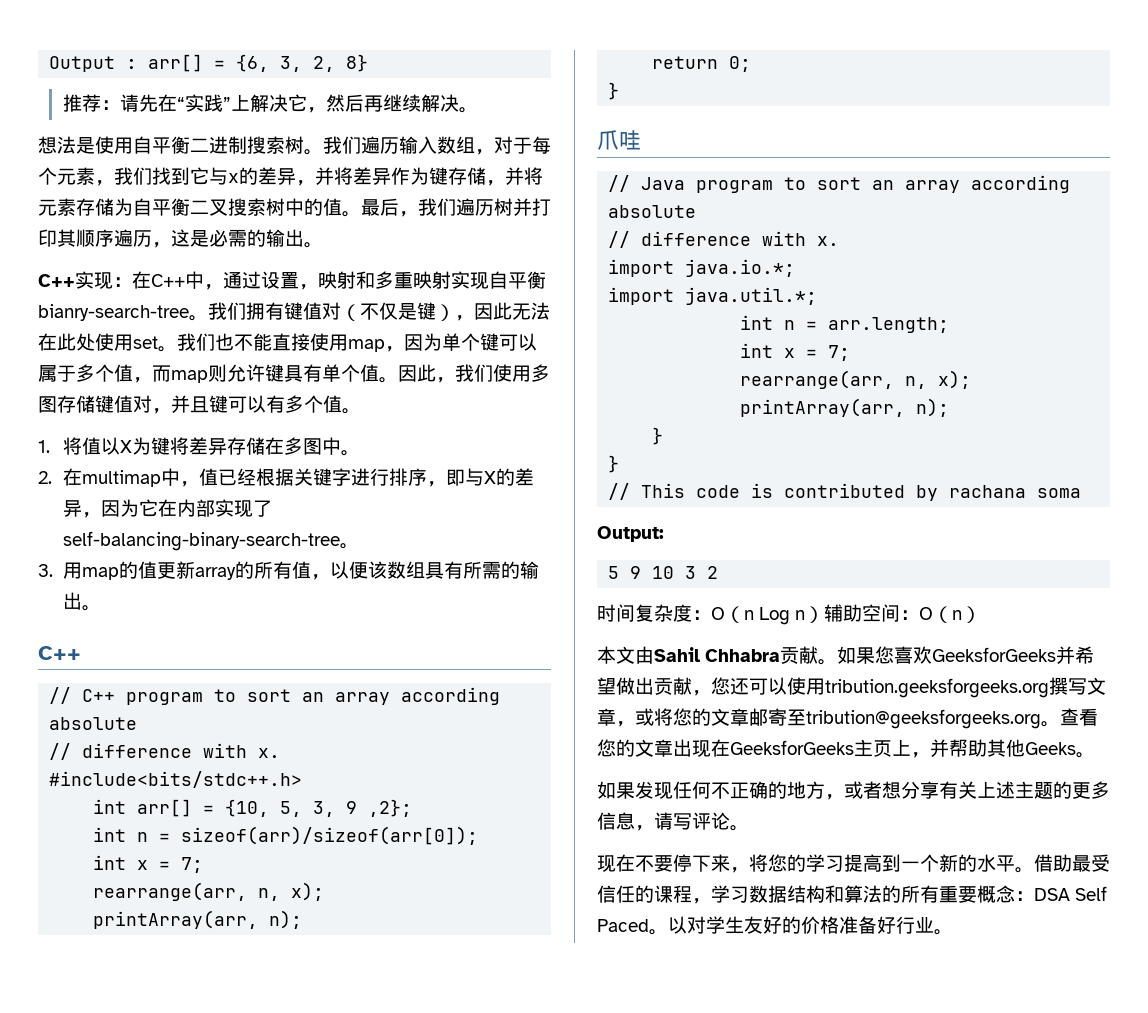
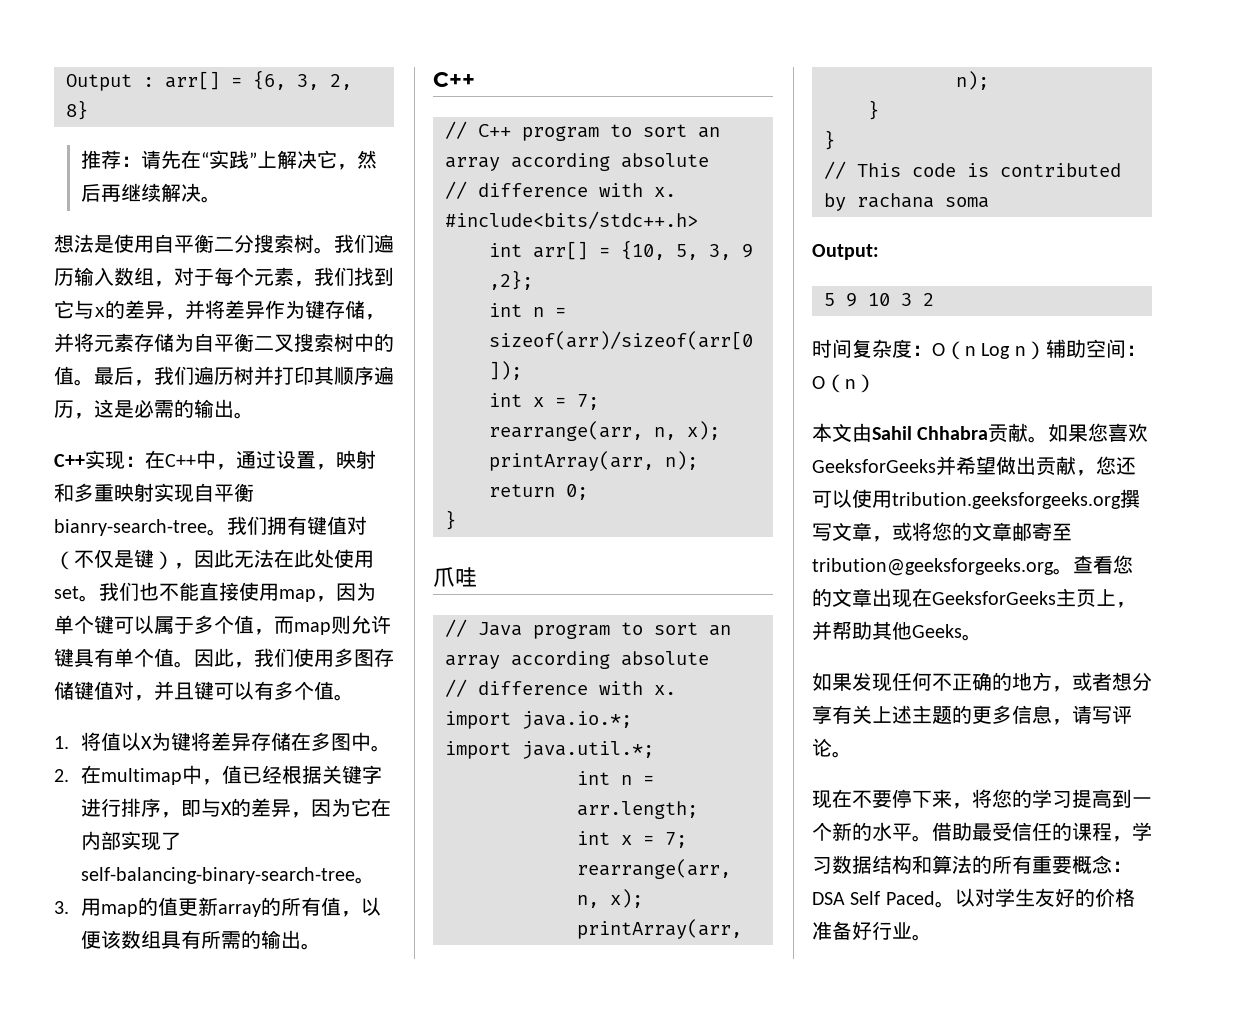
[209,136,247,154] 进制 -> [234,234,254,253] 分

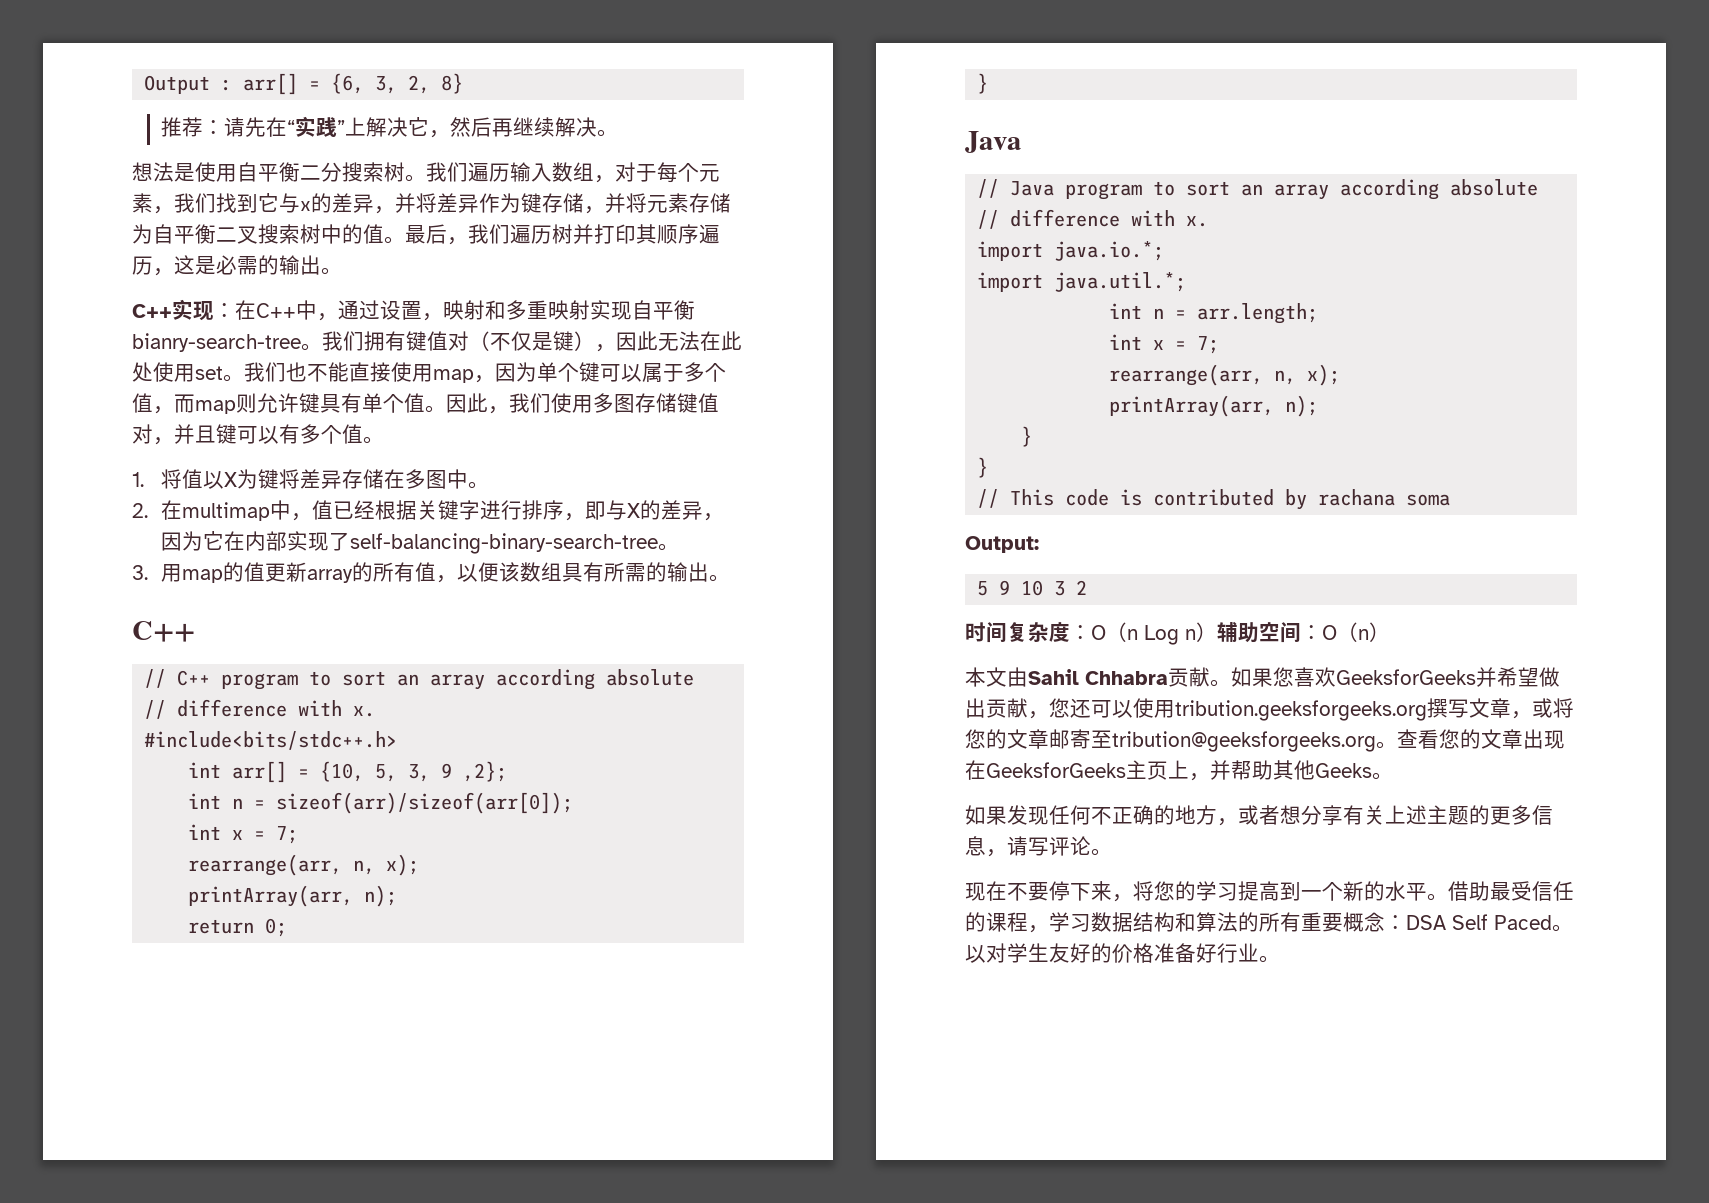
[433,567,477,587] 爪哇 -> [965,131,1021,153] Java

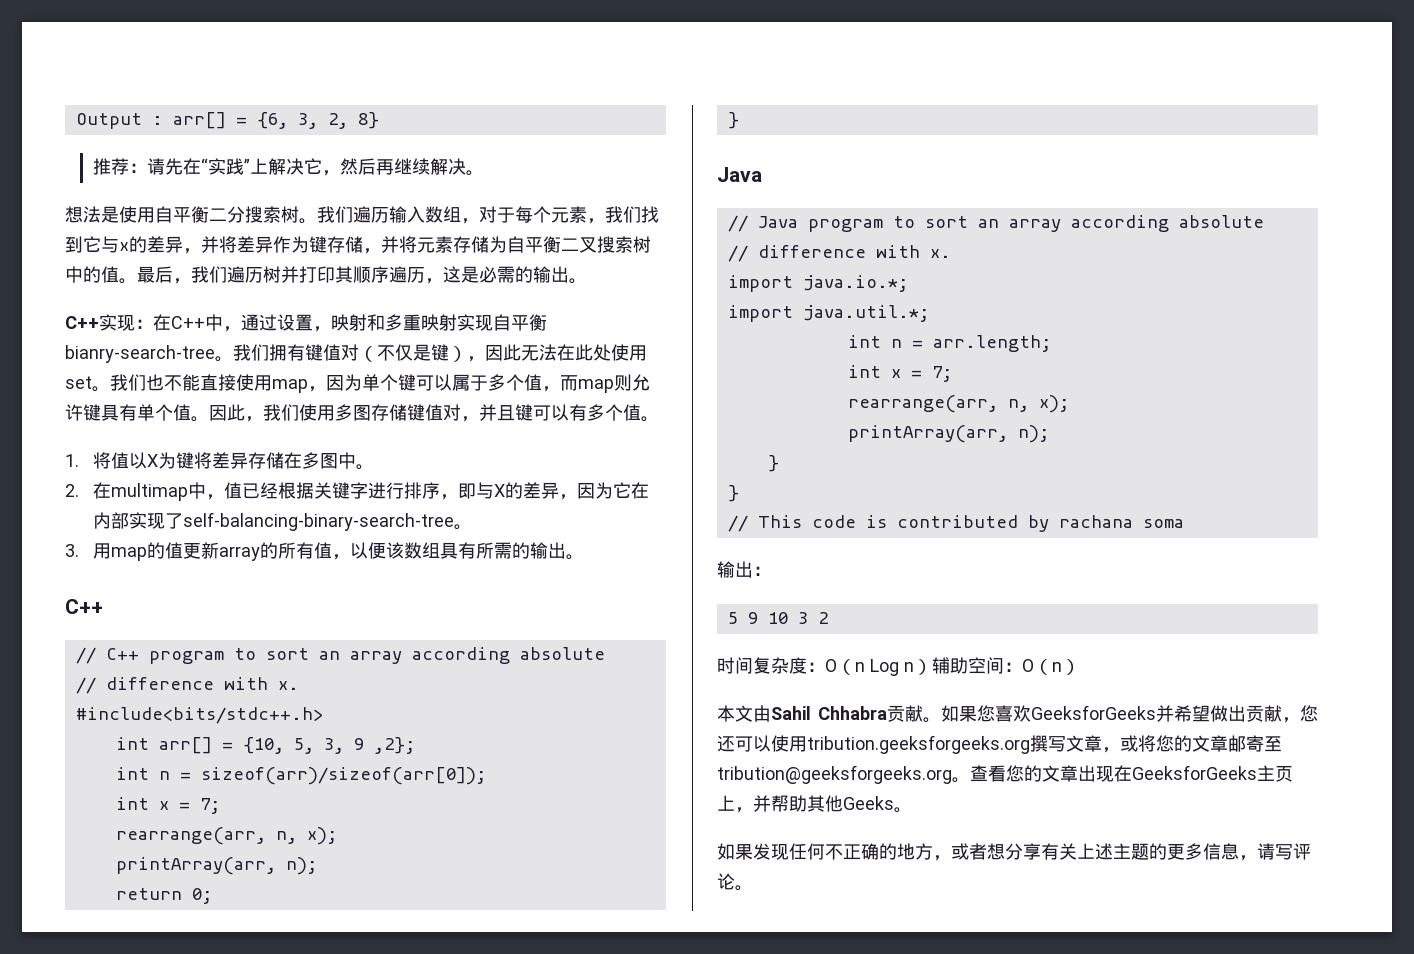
[965,536,1039,553] Output: -> [717,561,771,578] 输出：
[965,881,1574,902] [965,912,1573,933] [965,943,1280,963] // 现在不要停下来，将您的学习提高到一个新的水平。借助最受信任的课程，学习数据结构和算法的所有重要概念：DSA Self Paced。以对学生友好的价格准备好行业。 -> (753, 888) none

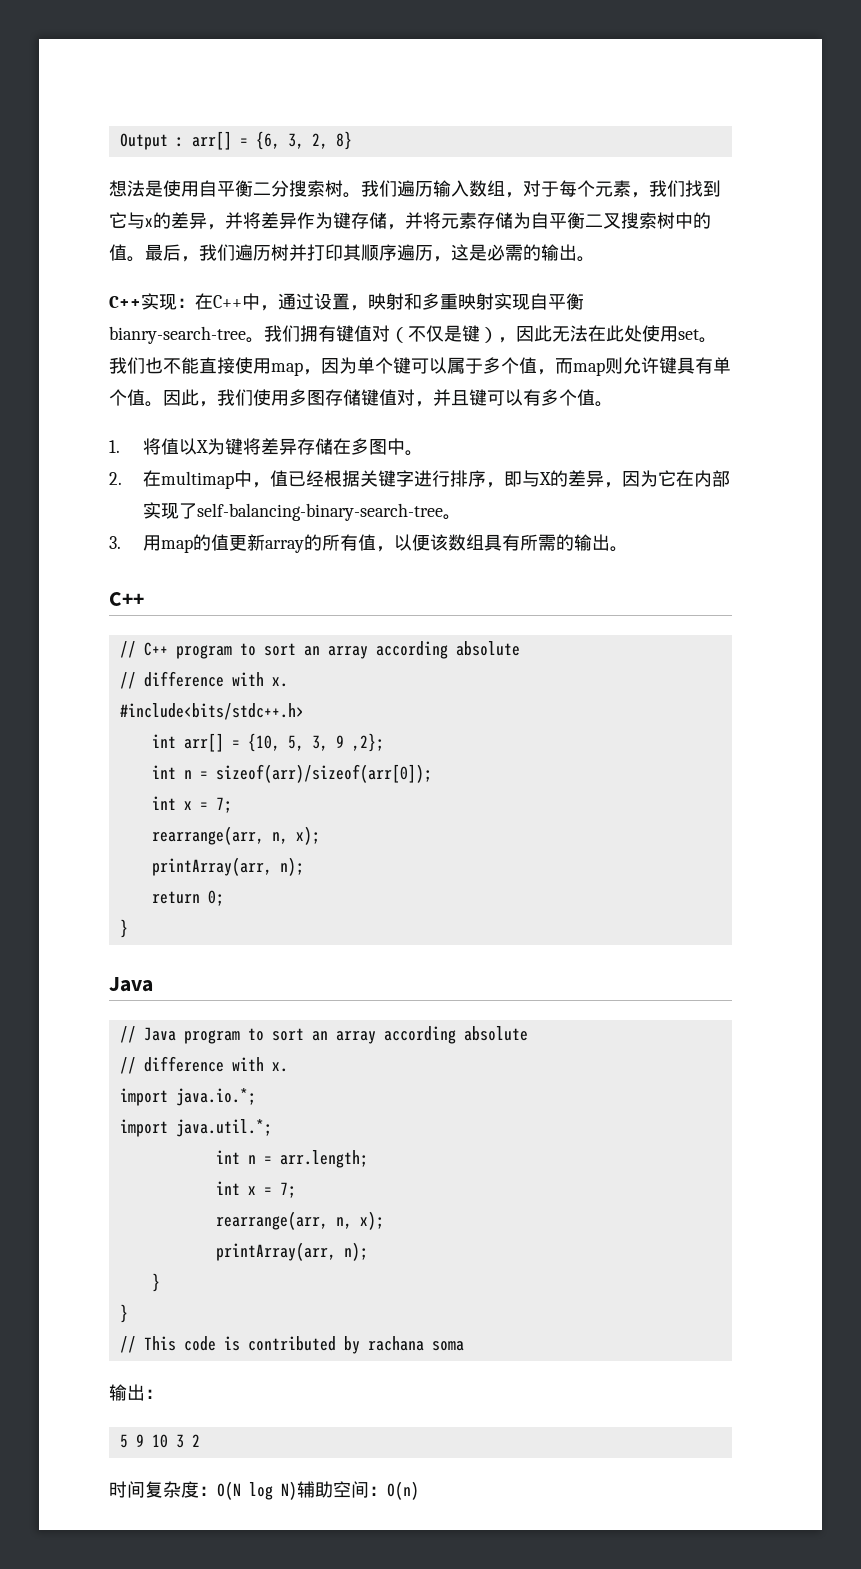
[92,158,484,176] // 推荐：请先在“实践”上解决它，然后再继续解决。 -> (352, 140) none
[825,657,1080,676] [717,705,1318,723] [717,735,1282,754] [717,765,1293,784] [717,795,912,813] [717,843,1311,861] [717,873,753,891] O（n Log n）辅助空间：O（n） // 本文由Sahil Chhabra贡献。如果您喜欢GeeksforGeeks并希望做出贡献，您还可以使用tribution.geeksforgeeks.org撰写文章，或将您的文章邮寄至tribution@geeksforgeeks.org。查看您的文章出现在GeeksforGeeks主页上，并帮助其他Geeks。 // 如果发现任何不正确的地方，或者想分享有关上述主题的更多信息，请写评论。 -> [217,1481,419,1500] O(N log N)辅助空间：O(n)

